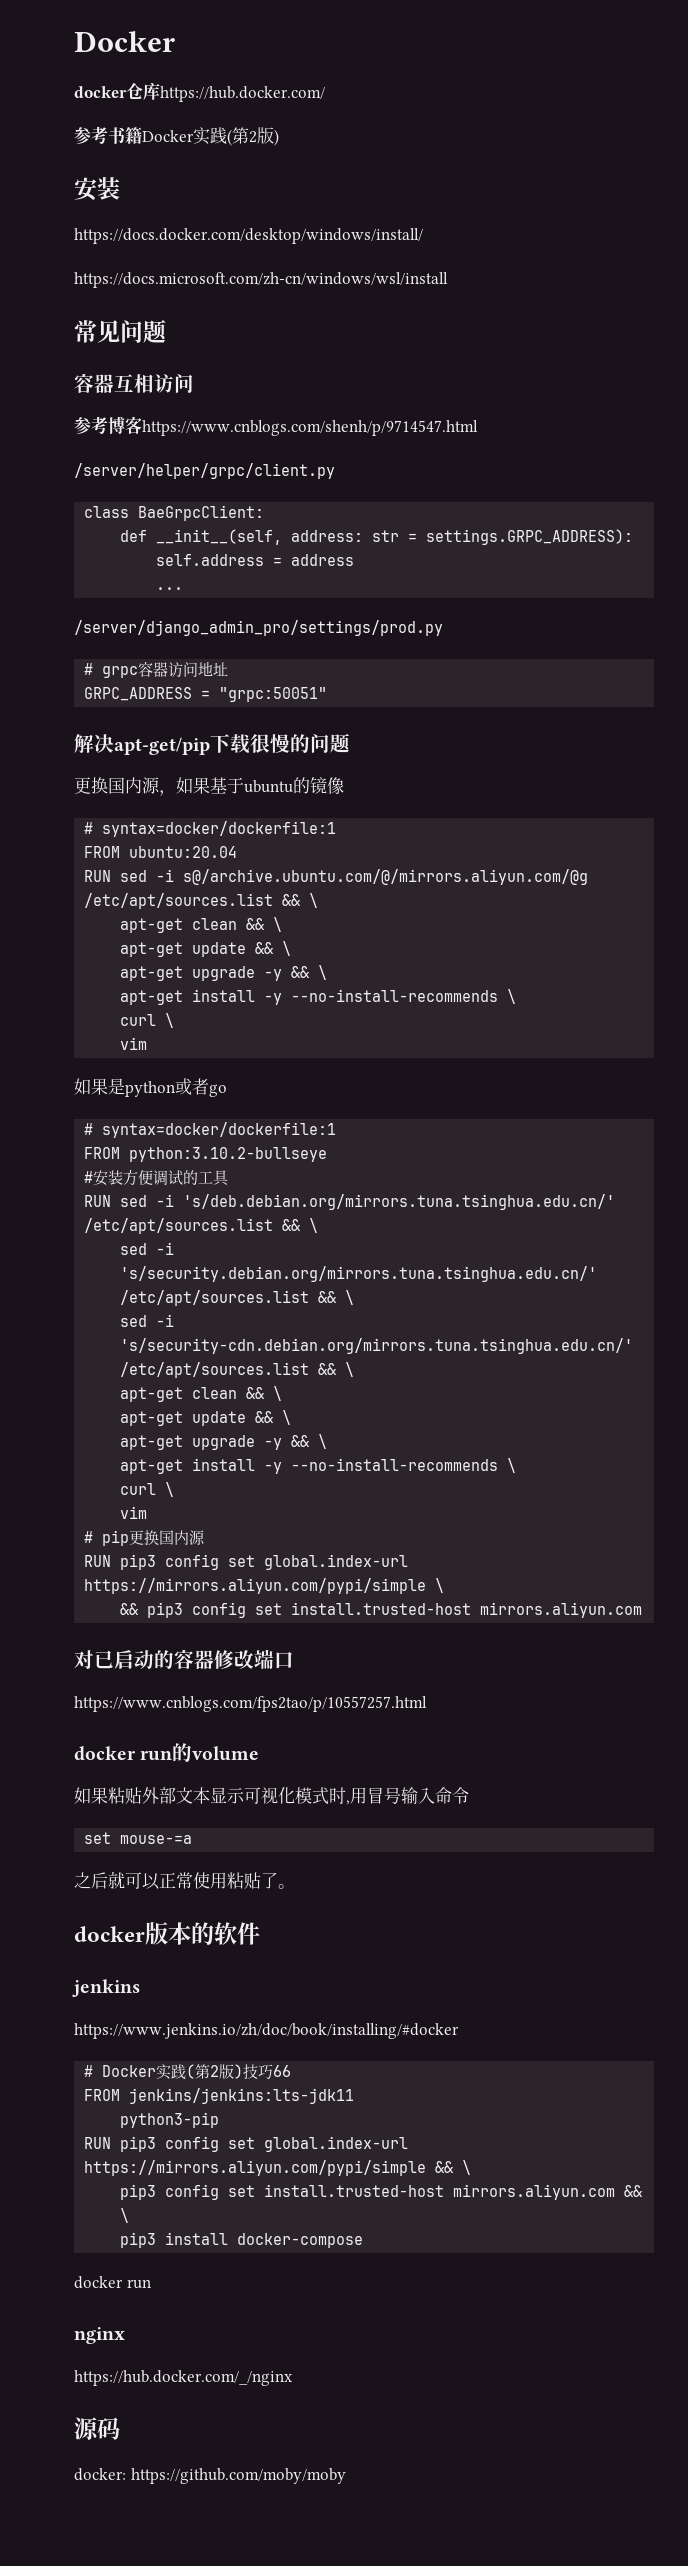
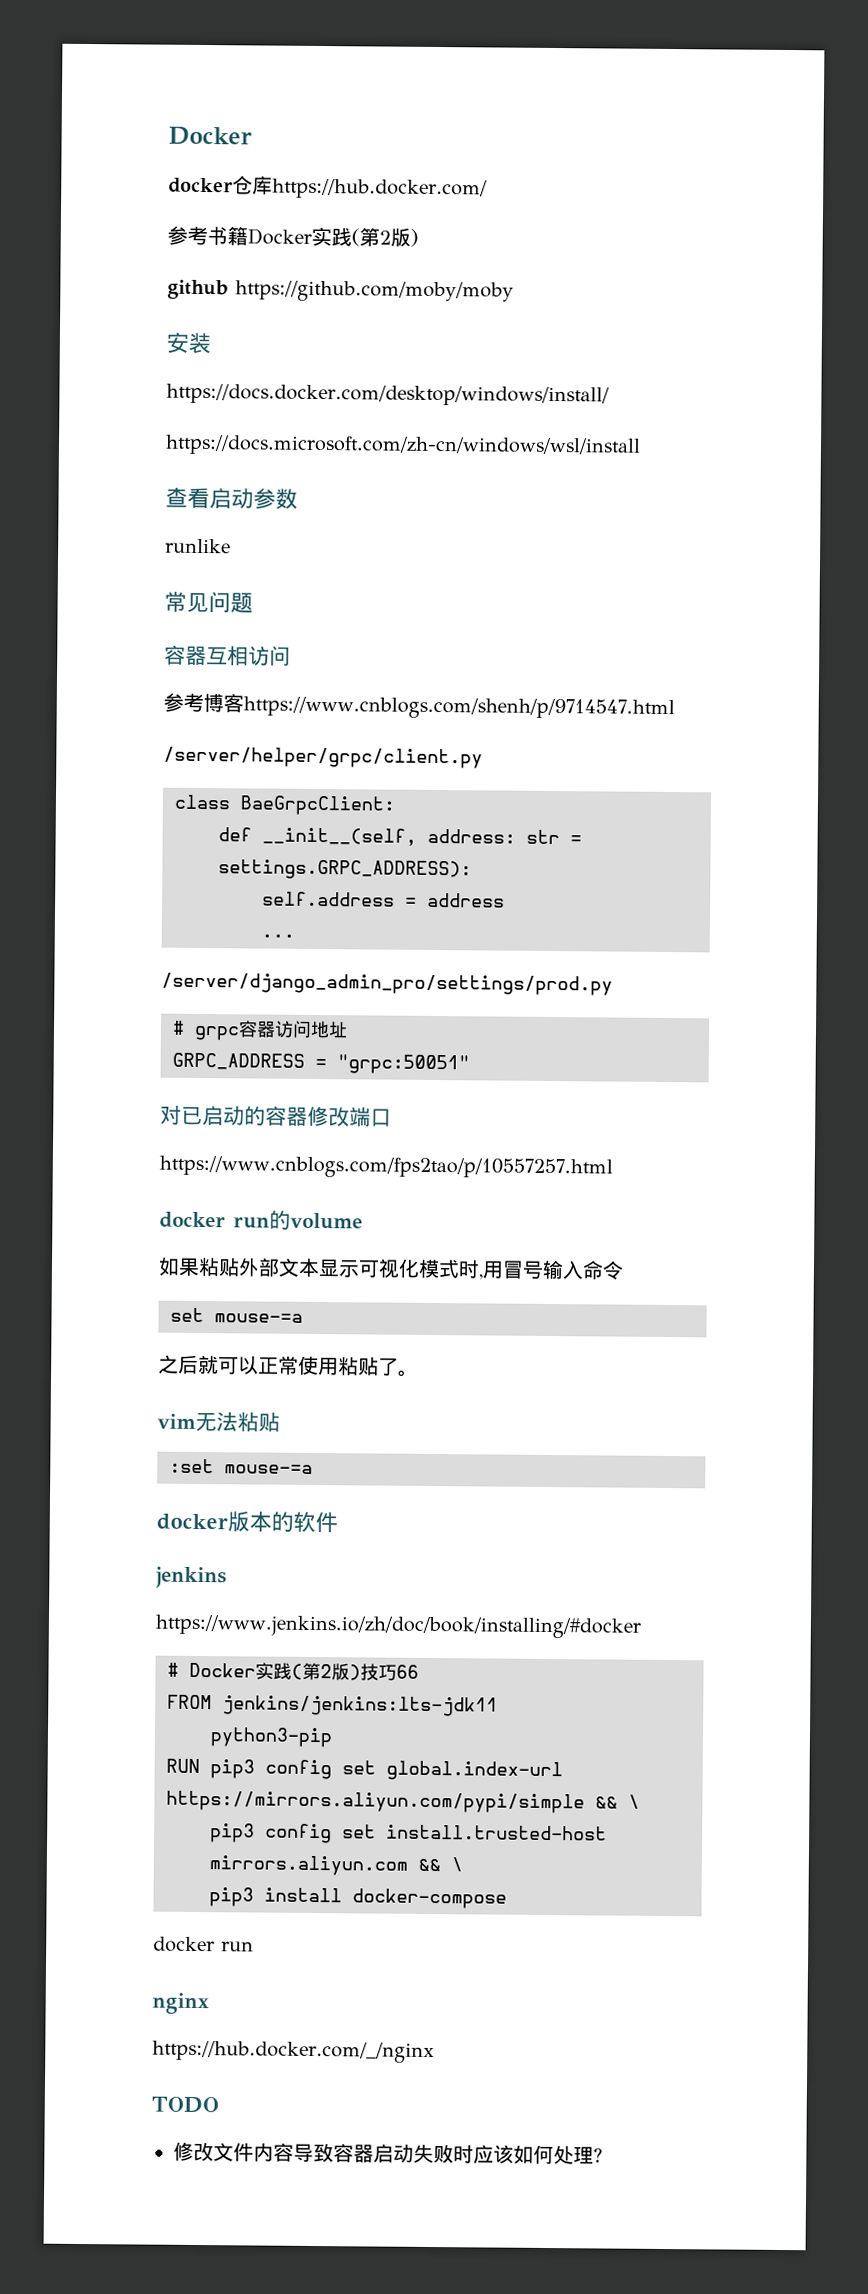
(279, 137) none -> [167,279,514,303] // github https://github.com/moby/moby
(448, 280) none -> [165,487,298,510] [165,538,231,554] // 查看启动参数 // runlike
[74,733,350,755] [74,776,344,796] [84,821,337,837] [84,846,238,858] [84,869,589,885] [84,893,319,909] [120,917,283,933] [120,941,292,957] [120,965,328,981] [120,989,517,1005] [120,1013,175,1028] [120,1037,148,1050] [74,1078,227,1097] [84,1122,337,1138] [84,1147,328,1162] [84,1169,230,1186] [84,1194,616,1210] [84,1218,319,1234] [120,1242,175,1255] [120,1266,598,1282] [120,1290,355,1306] [120,1314,175,1327] [120,1338,634,1354] [120,1362,355,1378] [120,1386,283,1402] [120,1410,292,1426] [120,1434,328,1450] [120,1458,517,1474] [120,1482,175,1497] [120,1506,148,1519] [84,1530,206,1546] [84,1554,409,1570] [84,1578,445,1594] [120,1602,643,1618] // 解决apt-get/pip下载很慢的问题 // 更换国内源，如果基于ubuntu的镜像 // # syntax=docker/dockerfile:1 // FROM ubuntu:20.04 // RUN sed -i s@/archive.ubuntu.com/@/mirrors.aliyun.com/@g /etc/apt/sources.list && \ // apt-get clean && \ // apt-get update && \ // apt-get upgrade -y && \ // apt-get install -y --no-install-recommends \ // curl \ // vim // 如果是python或者go // # syntax=docker/dockerfile:1 // FROM python:3.10.2-bullseye // #安装方便调试的工具 // RUN sed -i 's/deb.debian.org/mirrors.tuna.tsinghua.edu.cn/' /etc/apt/sources.list && \ // sed -i 's/security.debian.org/mirrors.tuna.tsinghua.edu.cn/' /etc/apt/sources.list && \ // sed -i 's/security-cdn.debian.org/mirrors.tuna.tsinghua.edu.cn/' /etc/apt/sources.list && \ // apt-get clean && \ // apt-get update && \ // apt-get upgrade -y && \ // apt-get install -y --no-install-recommends \ // curl \ // vim // # pip更换国内源 // RUN pip3 config set global.index-url https://mirrors.aliyun.com/pypi/simple \ // && pip3 config set install.trusted-host mirrors.aliyun.com -> (470, 1064) none
(295, 1886) none -> [157,1412,280,1432] [169,1458,313,1474] // vim无法粘贴 // :set mouse-=a
[74,2417,120,2440] [74,2468,346,2484] 源码 // docker: https://github.com/moby/moby -> [151,2096,219,2114] [173,2141,603,2165] TODO // 修改文件内容导致容器启动失败时应该如何处理?

